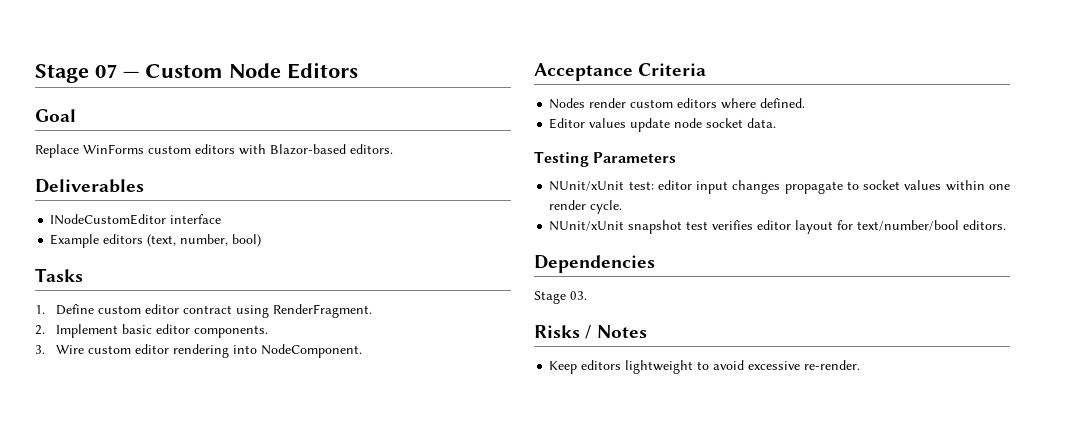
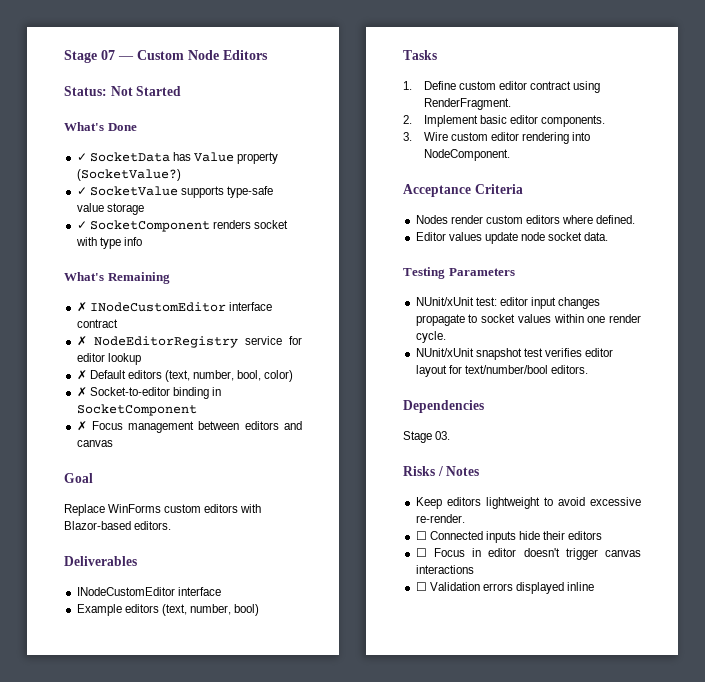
(358, 70) none -> [64,86,182,96] [64,122,137,131] [76,152,279,164] [76,169,181,181] [76,186,273,198] [76,203,144,215] [76,220,288,232] [75,237,142,249] [64,272,170,284] [76,302,272,312] [76,319,118,328] [76,336,302,348] [76,353,141,365] [76,370,294,382] [76,387,221,399] [76,404,197,416] [76,421,302,433] [76,440,113,447] // Status: Not Started // What's Done // ✓ SocketData has Value property (SocketValue?) // ✓ SocketValue supports type-safe value storage // ✓ SocketComponent renders socket with type info // What's Remaining // ✗ INodeCustomEditor interface contract // ✗ NodeEditorRegistry service for editor lookup // ✗ Default editors (text, number, bool, color) // ✗ Socket-to-editor binding in SocketComponent // ✗ Focus management between editors and canvas
(861, 365) none -> [415,531,603,543] [415,548,641,560] [415,565,474,574] [415,582,595,594] // ☐ Connected inputs hide their editors // ☐ Focus in editor doesn't trigger canvas interactions // ☐ Validation errors displayed inline

